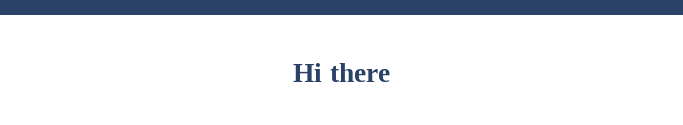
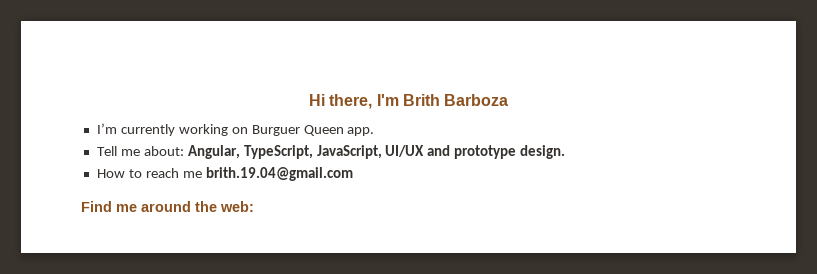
[329,63,390,82] there -> [329,94,509,109] [96,123,375,136] [96,145,566,159] [96,167,353,181] [81,201,254,212] there, I'm Brith Barboza // I’m currently working on Burguer Queen app. // Tell me about: Angular, TypeScript, JavaScript, UI/UX and prototype design. // How to reach me brith.19.04@gmail.com // Find me around the web:

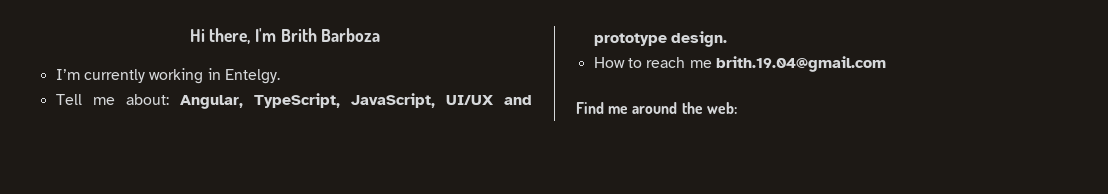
[231,125,375,136] on Burguer Queen app. -> [207,68,280,84] in Entelgy.

